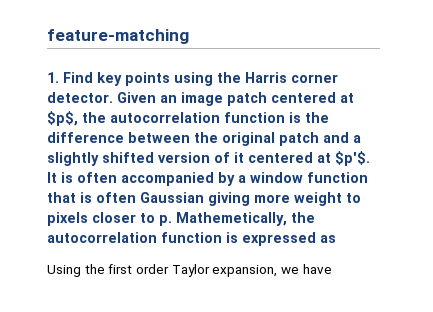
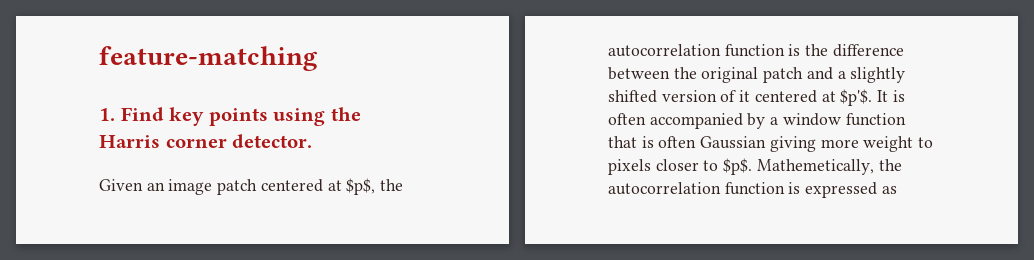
(113, 97) none -> (313, 141) //
[159,215,172,226] p. -> [723,158,753,175] $p$.
[47,264,332,277] // Using the first order Taylor expansion, we have -> (897, 190) none

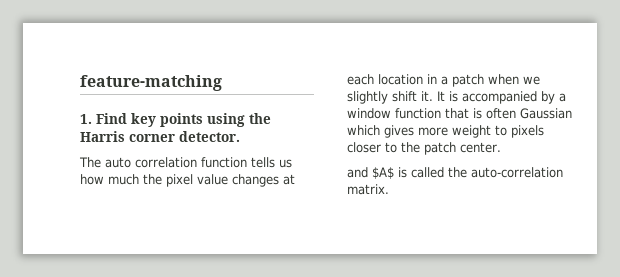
[99,178,404,195] [608,44,904,57] [608,67,906,83] [608,89,873,106] Given an image patch centered at $p$, the autocorrelation function is the difference between the original patch and a slightly shifted version of it centered at $p'$. -> [79,157,292,168] [80,174,295,187] [347,74,540,87] [347,91,433,104] The auto correlation function tells us how much the pixel value changes at each location in a patch when we slightly shift it.
[608,113,646,125] often -> (458, 96) none
[769,136,816,152] giving -> [347,125,414,138] which gives
[723,158,902,175] [608,182,897,198] $p$. Mathemetically, the autocorrelation function is expressed as -> [401,142,501,155] [347,167,563,179] [347,184,389,195] the patch center. // and $A$ is called the auto-correlation matrix.

